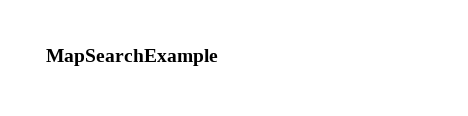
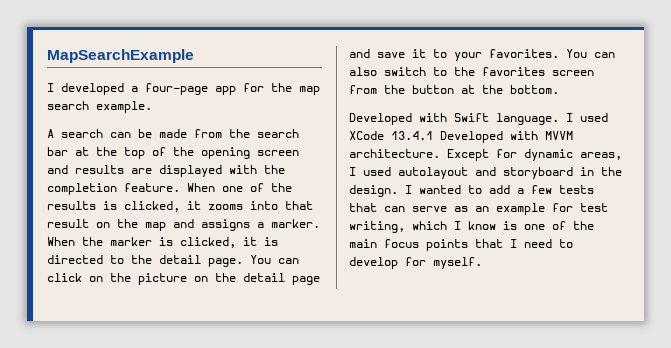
(218, 57) none -> [47,83,320,95] [47,101,152,113] [47,129,299,138] [47,147,299,159] [47,165,285,177] [47,183,292,195] [47,201,313,212] [47,219,320,231] [47,237,278,248] [47,255,299,267] [47,273,320,285] [349,49,615,61] [349,67,594,76] [349,85,559,94] [349,113,608,125] [349,131,573,143] [349,149,622,161] [349,167,622,179] [349,185,594,197] [349,203,608,215] [349,221,594,233] [349,239,573,251] [349,257,482,269] // I developed a four-page app for the map search example. // A search can be made from the search bar at the top of the opening screen and results are displayed with the completion feature. When one of the results is clicked, it zooms into that result on the map and assigns a marker. When the marker is clicked, it is directed to the detail page. You can click on the picture on the detail page and save it to your favorites. You can also switch to the favorites screen from the button at the bottom. // Developed with Swift language. I used XCode 13.4.1 Developed with MVVM architecture. Except for dynamic areas, I used autolayout and storyboard in the design. I wanted to add a few tests that can serve as an example for test writing, which I know is one of the main focus points that I need to develop for myself.

